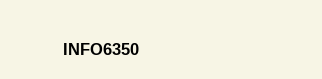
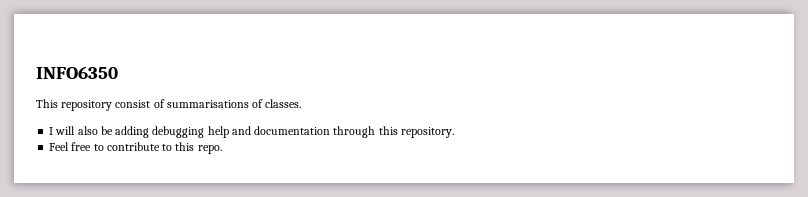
(139, 49) none -> [36,99,302,111] [49,126,454,138] [49,142,222,154] // This repository consist of summarisations of classes. // I will also be adding debugging help and documentation through this repository. // Feel free to contribute to this repo.

